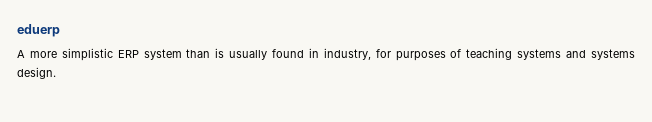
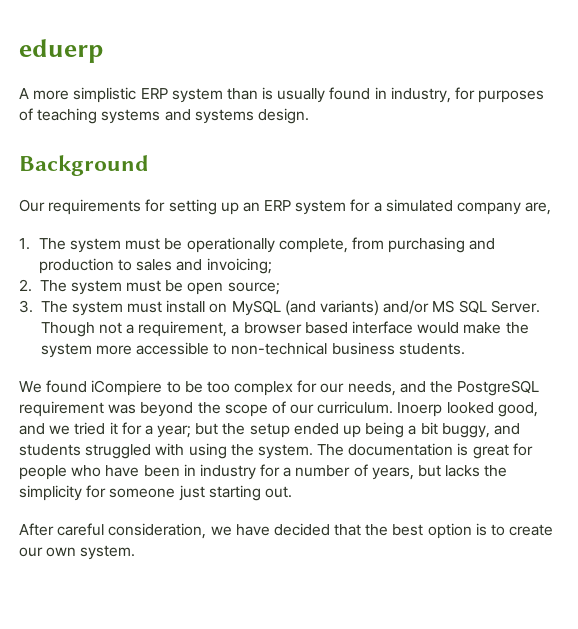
(56, 73) none -> [19,155,149,176] [19,199,552,215] [19,237,496,253] [38,258,272,274] [19,279,280,295] [19,300,540,316] [40,321,529,337] [40,342,465,358] [19,380,540,396] [19,401,538,417] [19,422,520,438] [19,443,533,459] [19,464,508,480] [19,485,292,501] [19,523,554,539] [19,545,136,560] // Background // Our requirements for setting up an ERP system for a simulated company are, // 1. The system must be operationally complete, from purchasing and production to sales and invoicing; // 2. The system must be open source; // 3. The system must install on MySQL (and variants) and/or MS SQL Server. Though not a requirement, a browser based interface would make the system more accessible to non-technical business students. // We found iCompiere to be too complex for our needs, and the PostgreSQL requirement was beyond the scope of our curriculum. Inoerp looked good, and we tried it for a year; but the setup ended up being a bit buggy, and students struggled with using the system. The documentation is great for people who have been in industry for a number of years, but lacks the simplicity for someone just starting out. // After careful consideration, we have decided that the best option is to create our own system.

